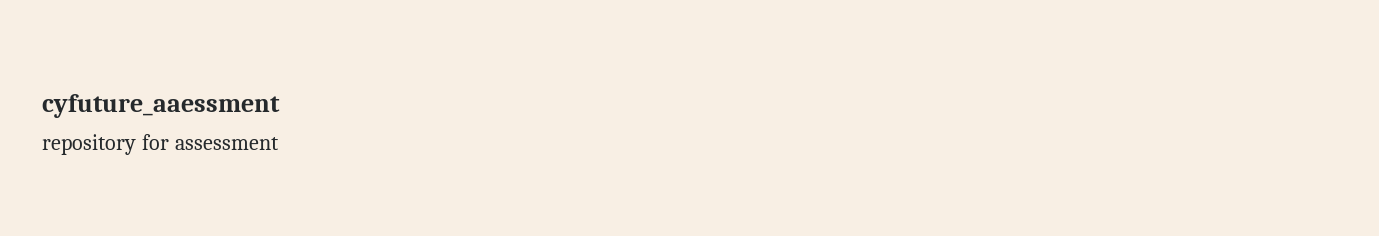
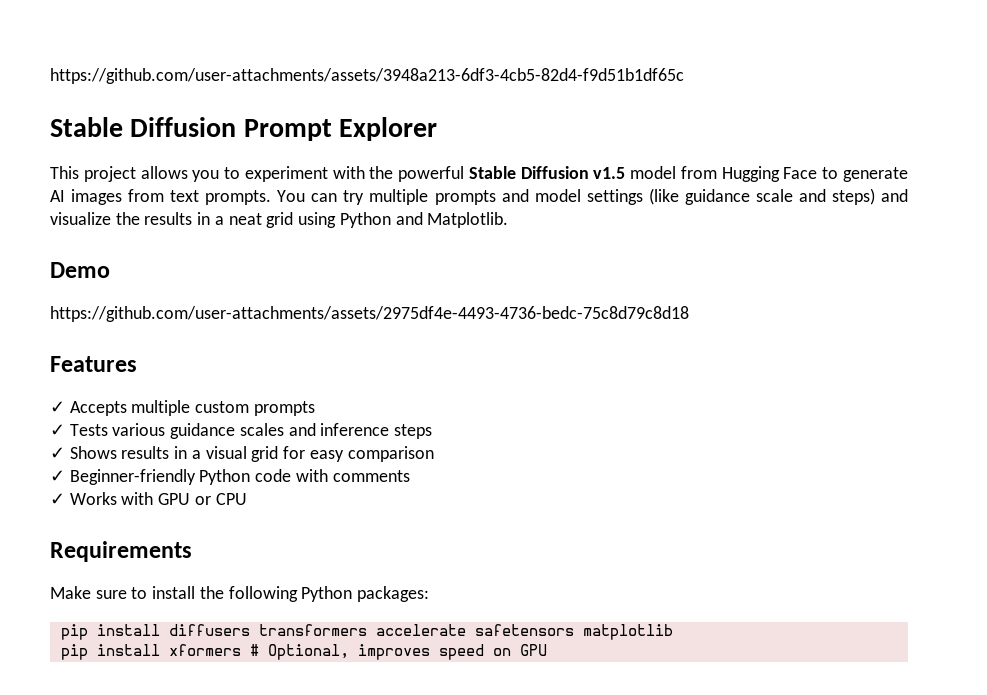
[42,94,280,118] [42,134,279,155] cyfuture_aaessment // repository for assessment -> [50,68,684,84] [50,117,438,141] [50,166,908,182] [50,188,908,205] [50,212,509,228] [50,262,110,278] [50,306,689,322] [50,356,137,372] [50,400,315,416] [50,423,433,439] [50,446,434,462] [50,469,410,485] [50,492,247,505] [50,541,192,562] [50,586,430,602] [60,624,673,640] [60,644,547,660] https://github.com/user-attachments/assets/3948a213-6df3-4cb5-82d4-f9d51b1df65c // Stable Diffusion Prompt Explorer // This project allows you to experiment with the powerful Stable Diffusion v1.5 model from Hugging Face to generate AI images from text prompts. You can try multiple prompts and model settings (like guidance scale and steps) and visualize the results in a neat grid using Python and Matplotlib. // Demo // https://github.com/user-attachments/assets/2975df4e-4493-4736-bedc-75c8d79c8d18 // Features // ✓ Accepts multiple custom prompts // ✓ Tests various guidance scales and inference steps // ✓ Shows results in a visual grid for easy comparison // ✓ Beginner-friendly Python code with comments // ✓ Works with GPU or CPU // Requirements // Make sure to install the following Python packages: // pip install diffusers transformers accelerate safetensors matplotlib // pip install xformers # Optional, improves speed on GPU

